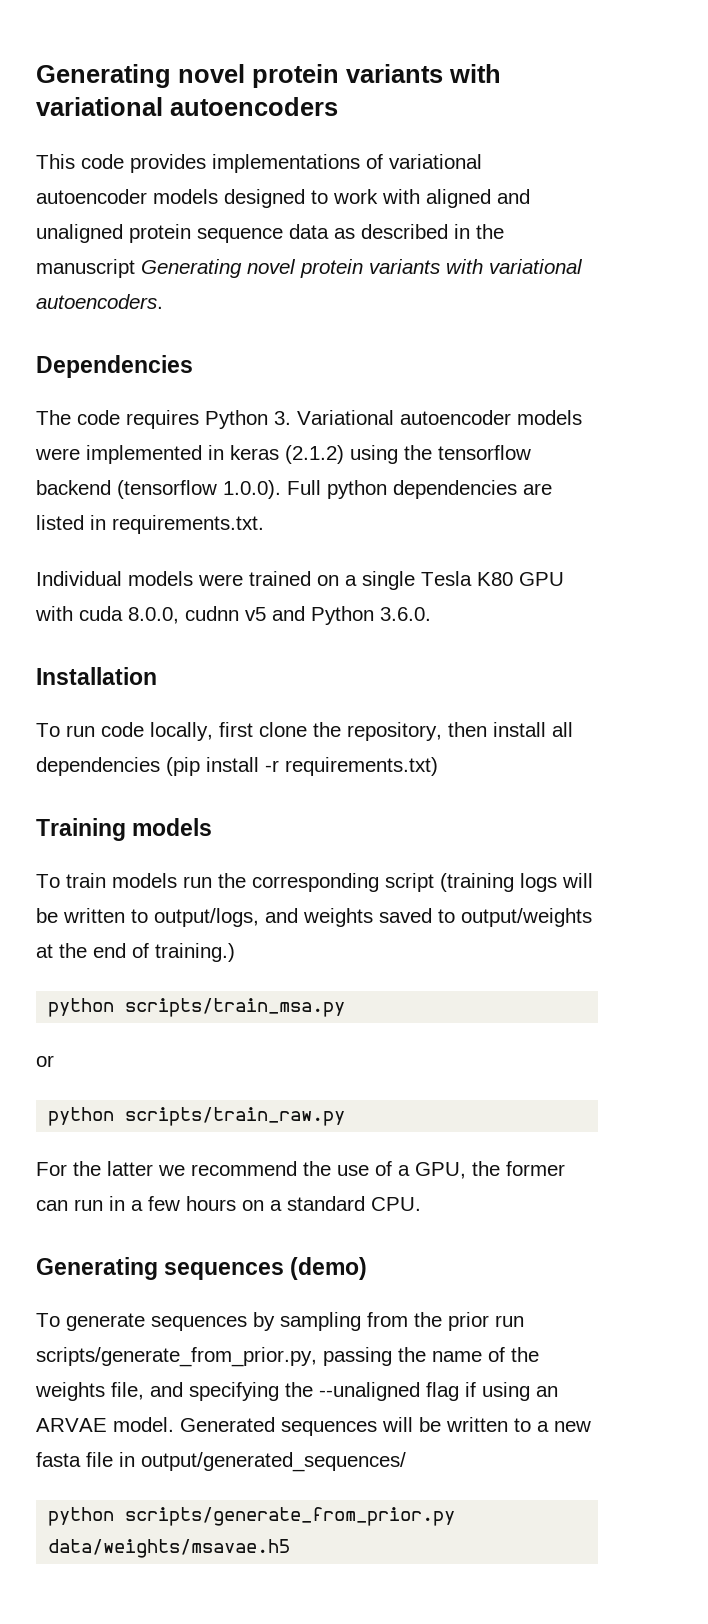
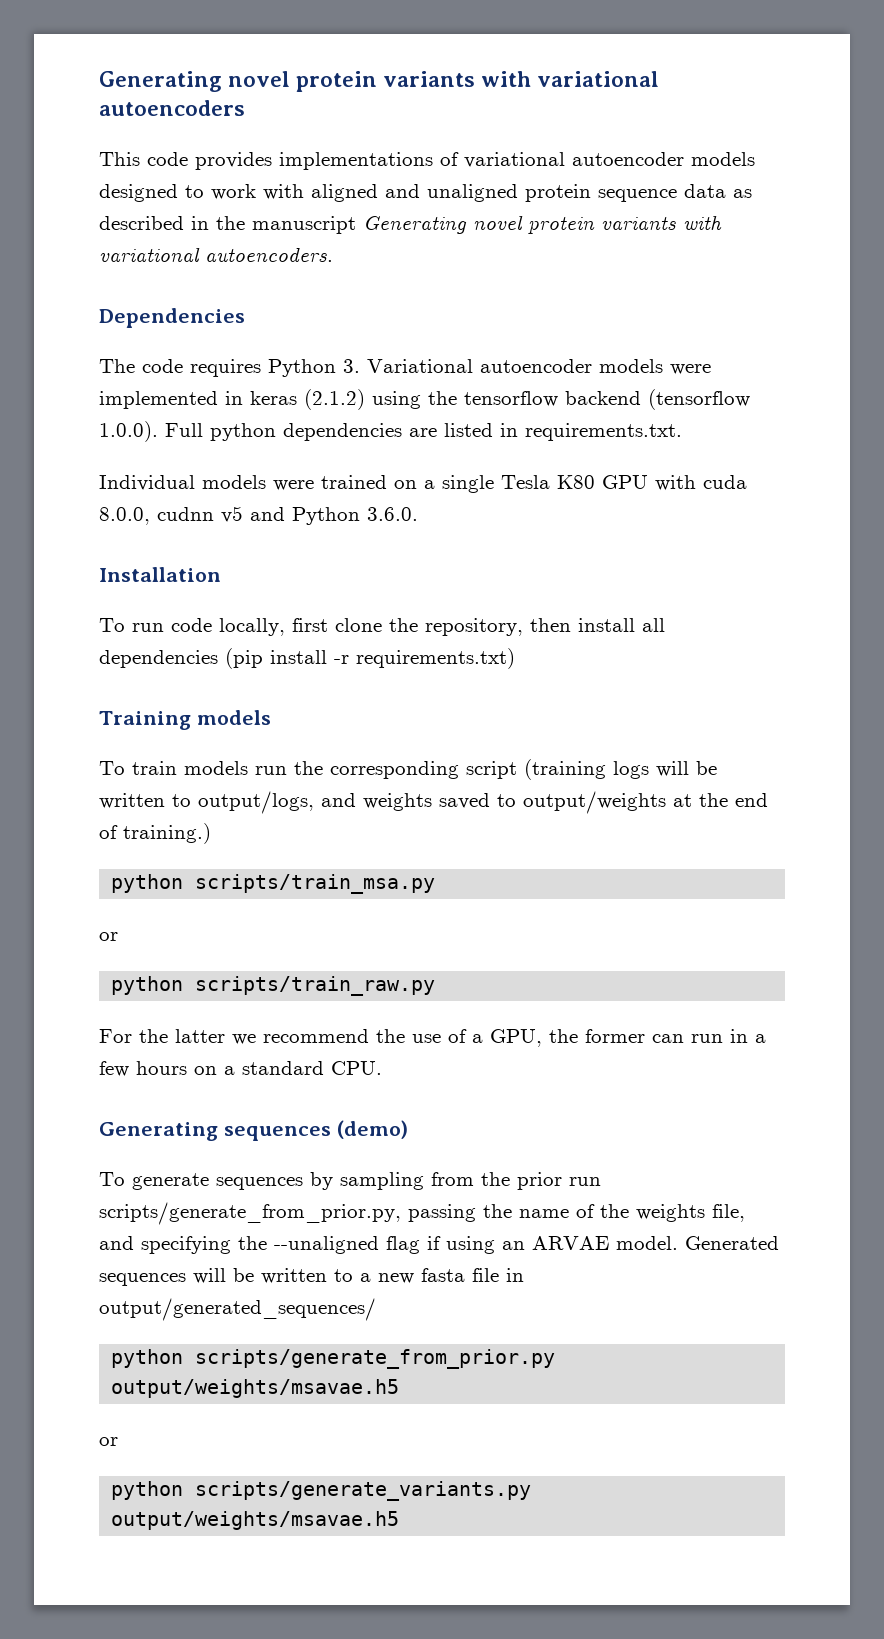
[48,1539,291,1558] data/weights/msavae.h5 -> [111,1379,400,1398] [99,1437,118,1446] [111,1481,532,1501] [111,1511,400,1530] output/weights/msavae.h5 // or // python scripts/generate_variants.py output/weights/msavae.h5

